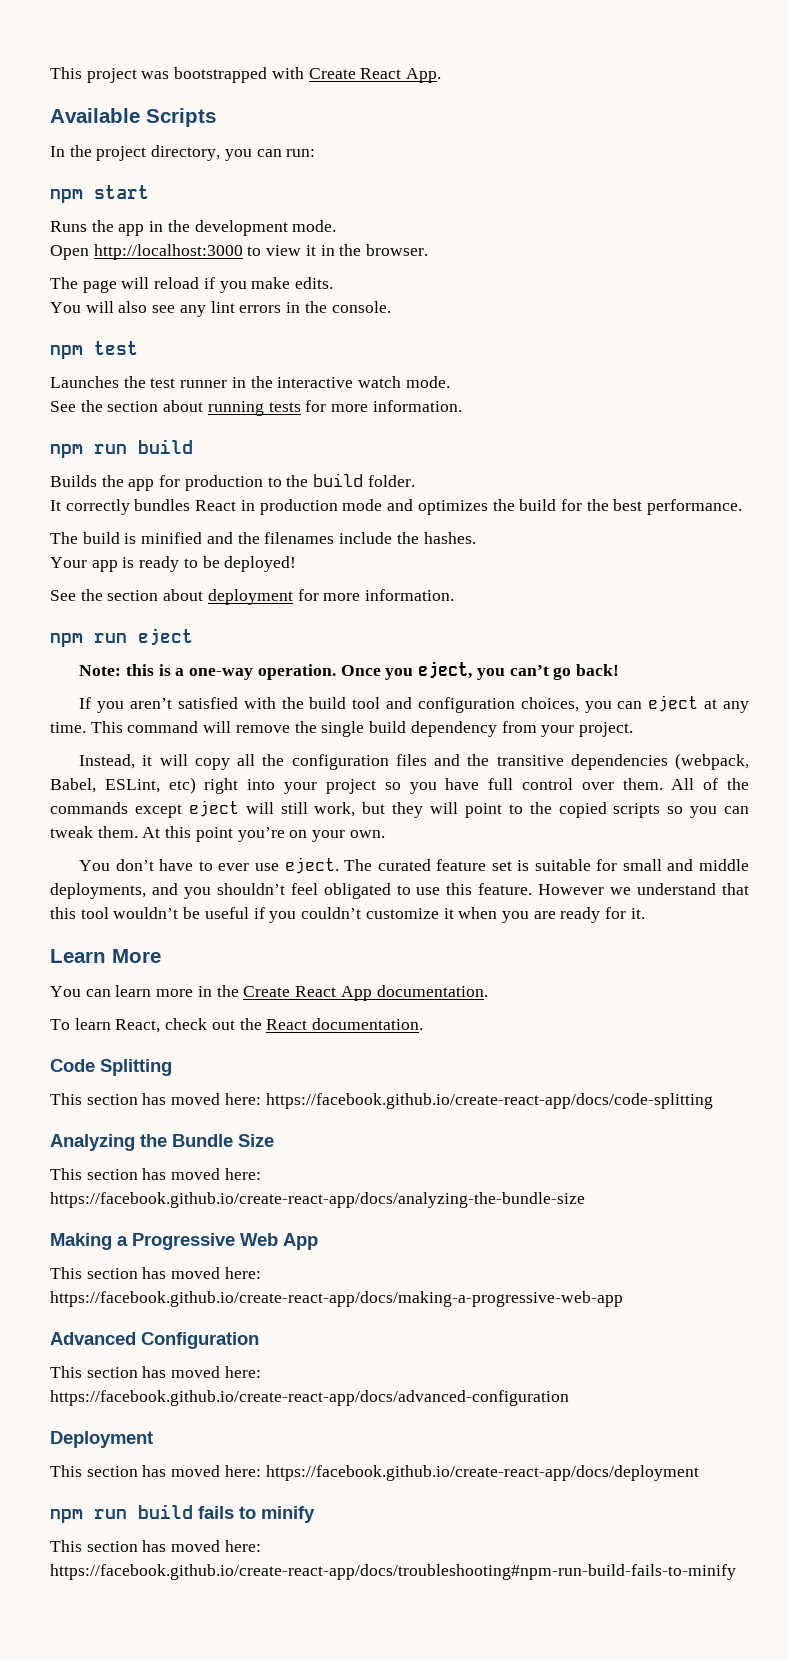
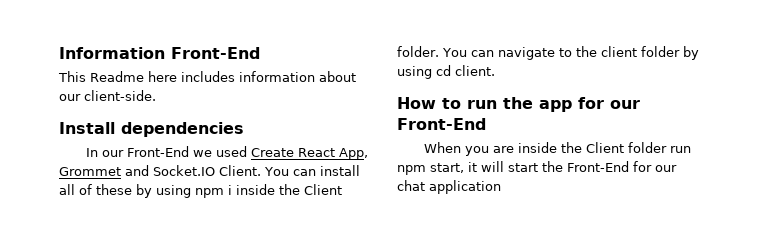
[50,67,442,83] [50,108,216,127] [50,145,316,161] [50,185,149,203] [50,220,337,236] [50,244,429,260] [50,277,334,293] [50,301,391,317] [50,341,138,359] [50,376,450,388] [50,400,462,416] [50,439,193,458] [50,473,415,491] [50,499,743,515] [50,532,476,544] [50,556,297,572] [50,589,455,605] [50,628,193,647] [79,661,619,680] [79,695,749,713] [50,721,633,737] [79,753,749,770] [50,777,749,794] [50,800,749,818] [50,826,385,842] [79,857,749,874] [50,883,749,899] [50,907,645,923] [50,949,161,963] [50,985,488,1001] [50,1018,424,1033] [50,1059,172,1076] [50,1093,713,1109] [50,1134,274,1151] [50,1168,261,1180] [50,1192,585,1208] [50,1233,318,1250] [50,1267,261,1279] [50,1291,623,1307] [50,1332,259,1349] [50,1366,261,1378] [50,1390,569,1406] [50,1431,153,1448] [50,1465,699,1481] [50,1504,315,1523] [50,1540,261,1552] [50,1564,736,1580] This project was bootstrapped with Create React App. // Available Scripts // In the project directory, you can run: // npm start // Runs the app in the development mode. // Open http://localhost:3000 to view it in the browser. // The page will reload if you make edits. // You will also see any lint errors in the console. // npm test // Launches the test runner in the interactive watch mode. // See the section about running tests for more information. // npm run build // Builds the app for production to the build folder. // It correctly bundles React in production mode and optimizes the build for the best performance. // The build is minified and the filenames include the hashes. // Your app is ready to be deployed! // See the section about deployment for more information. // npm run eject // Note: this is a one-way operation. Once you eject, you can’t go back! // If you aren’t satisfied with the build tool and configuration choices, you can eject at any time. This command will remove the single build dependency from your project. // Instead, it will copy all the configuration files and the transitive dependencies (webpack, Babel, ESLint, etc) right into your project so you have full control over them. All of the commands except eject will still work, but they will point to the copied scripts so you can tweak them. At this point you’re on your own. // You don’t have to ever use eject. The curated feature set is suitable for small and middle deployments, and you shouldn’t feel obligated to use this feature. However we understand that this tool wouldn’t be useful if you couldn’t customize it when you are ready for it. // Learn More // You can learn more in the Create React App documentation. // To learn React, check out the React documentation. // Code Splitting // This section has moved here: https://facebook.github.io/create-react-app/docs/code-splitting // Analyzing the Bundle Size // This section has moved here: https://facebook.github.io/create-react-app/docs/analyzing-the-bundle-size // Making a Progressive Web App // This section has moved here: https://facebook.github.io/create-react-app/docs/making-a-progressive-web-app // Advanced Configuration // This section has moved here: https://facebook.github.io/create-react-app/docs/advanced-configuration // Deployment // This section has moved here: https://facebook.github.io/create-react-app/docs/deployment // npm run build fails to minify // This section has moved here: https://facebook.github.io/create-react-app/docs/troubleshooting#npm-run-build-fails-to-minify -> [59,47,260,59] [58,71,356,82] [59,90,156,101] [59,122,244,137] [86,146,369,160] [59,165,360,176] [59,184,342,198] [397,46,699,60] [397,65,495,79] [397,97,640,112] [397,118,486,130] [424,142,692,156] [397,161,677,175] [397,180,501,194] Information Front-End // This Readme here includes information about our client-side. // Install dependencies // In our Front-End we used Create React App, Grommet and Socket.IO Client. You can install all of these by using npm i inside the Client folder. You can navigate to the client folder by using cd client. // How to run the app for our Front-End // When you are inside the Client folder run npm start, it will start the Front-End for our chat application

